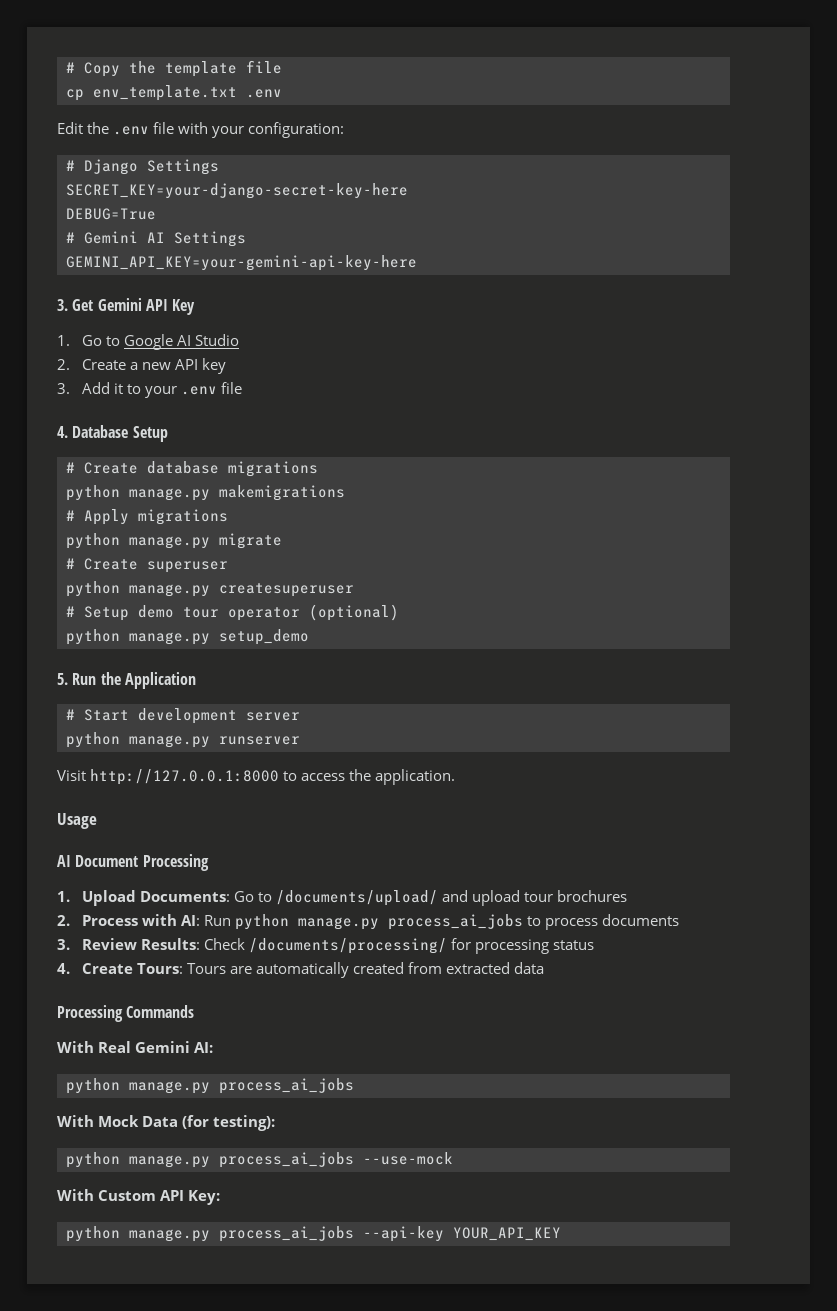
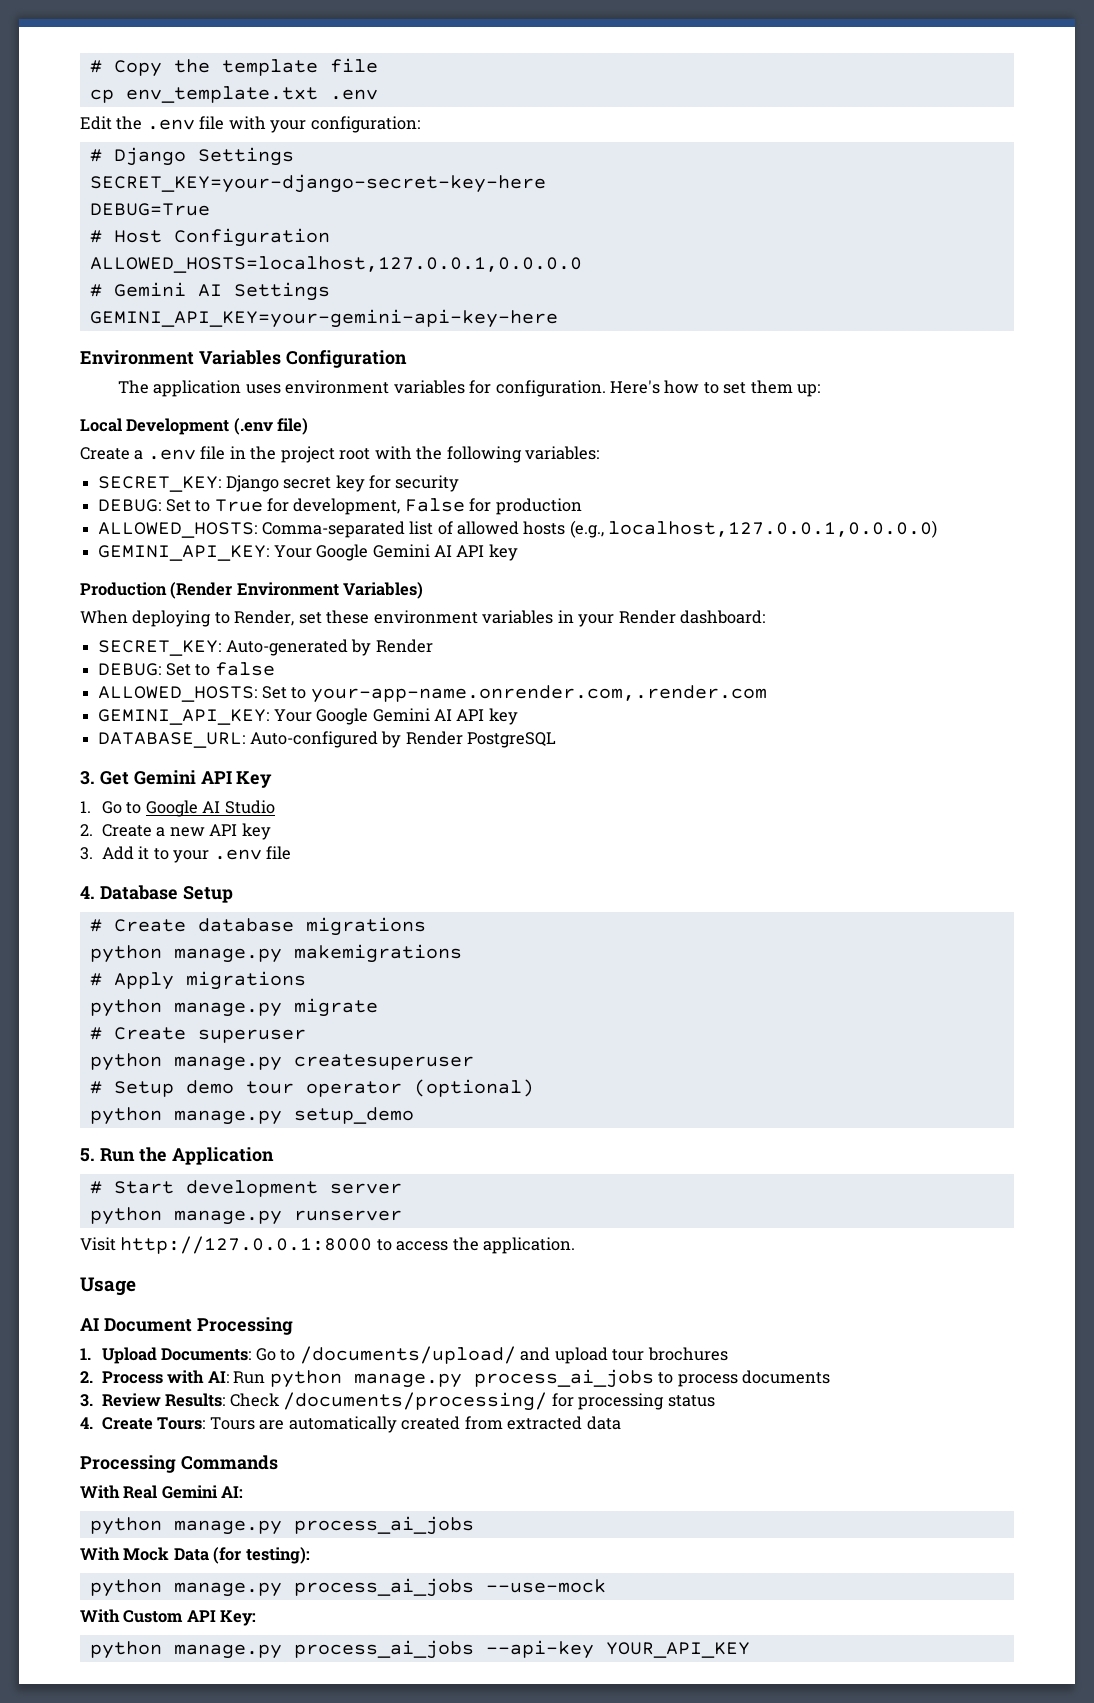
(156, 214) none -> [89,228,330,247] [89,256,582,273] // # Host Configuration // ALLOWED_HOSTS=localhost,127.0.0.1,0.0.0.0
(417, 263) none -> [80,350,407,368] [117,380,821,397] [80,418,309,435] [80,446,600,463] [98,475,460,492] [98,498,582,515] [98,520,938,538] [98,544,518,561] [80,582,424,599] [80,610,766,627] [98,639,433,656] [98,662,275,676] [98,685,767,703] [98,708,518,725] [98,731,556,748] // Environment Variables Configuration // The application uses environment variables for configuration. Here's how to set them up: // Local Development (.env file) // Create a .env file in the project root with the following variables: // SECRET_KEY: Django secret key for security // DEBUG: Set to True for development, False for production // ALLOWED_HOSTS: Comma-separated list of allowed hosts (e.g., localhost,127.0.0.1,0.0.0.0) // GEMINI_API_KEY: Your Google Gemini AI API key // Production (Render Environment Variables) // When deploying to Render, set these environment variables in your Render dashboard: // SECRET_KEY: Auto-generated by Render // DEBUG: Set to false // ALLOWED_HOSTS: Set to your-app-name.onrender.com,.render.com // GEMINI_API_KEY: Your Google Gemini AI API key // DATABASE_URL: Auto-configured by Render PostgreSQL

